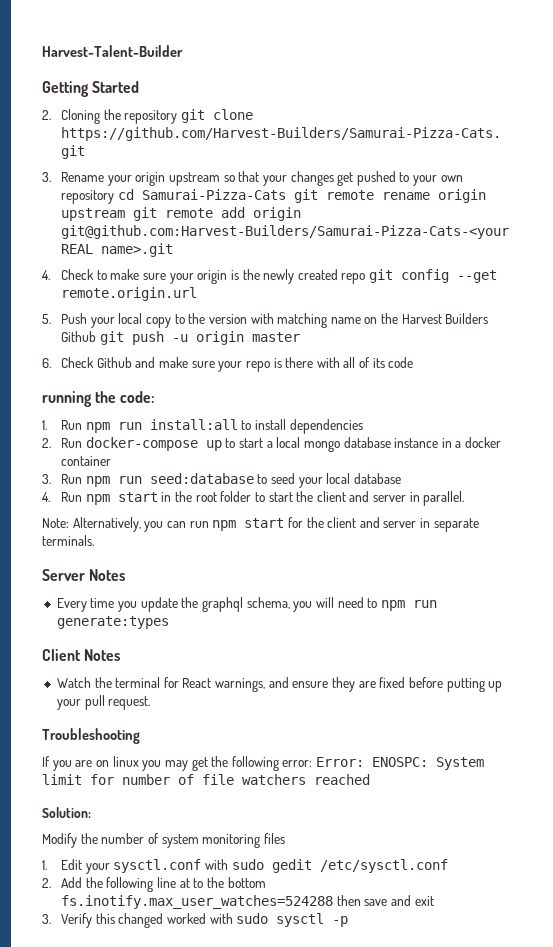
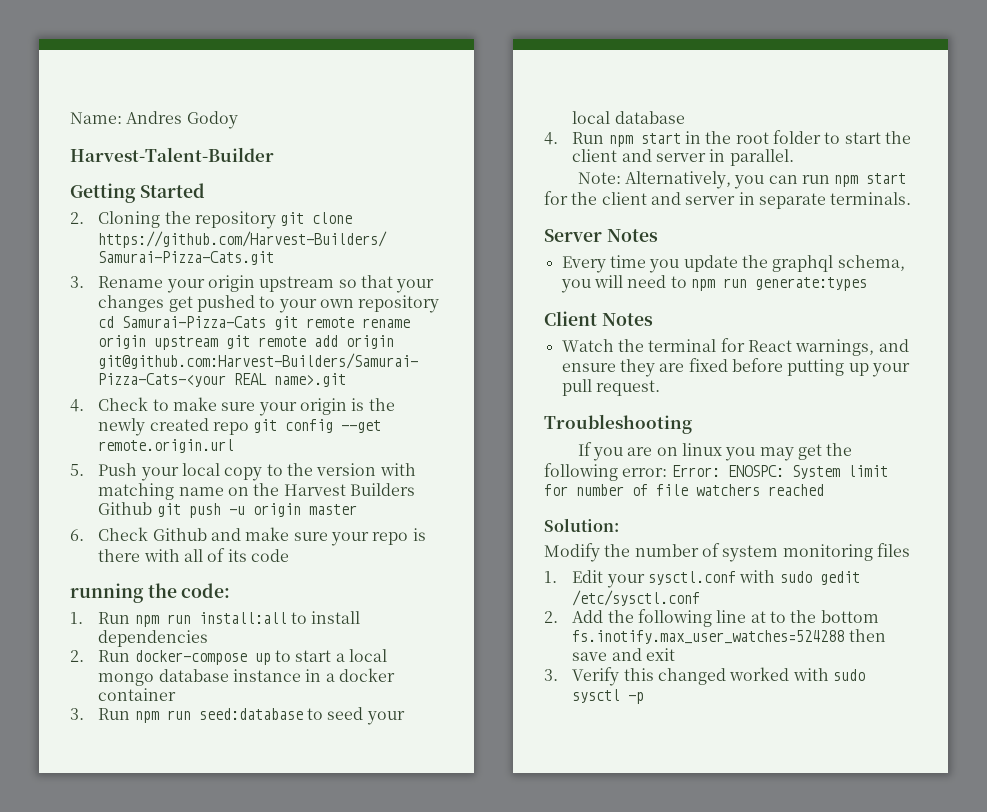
(42, 51) none -> [70,111,238,129] Name: Andres Godoy //

